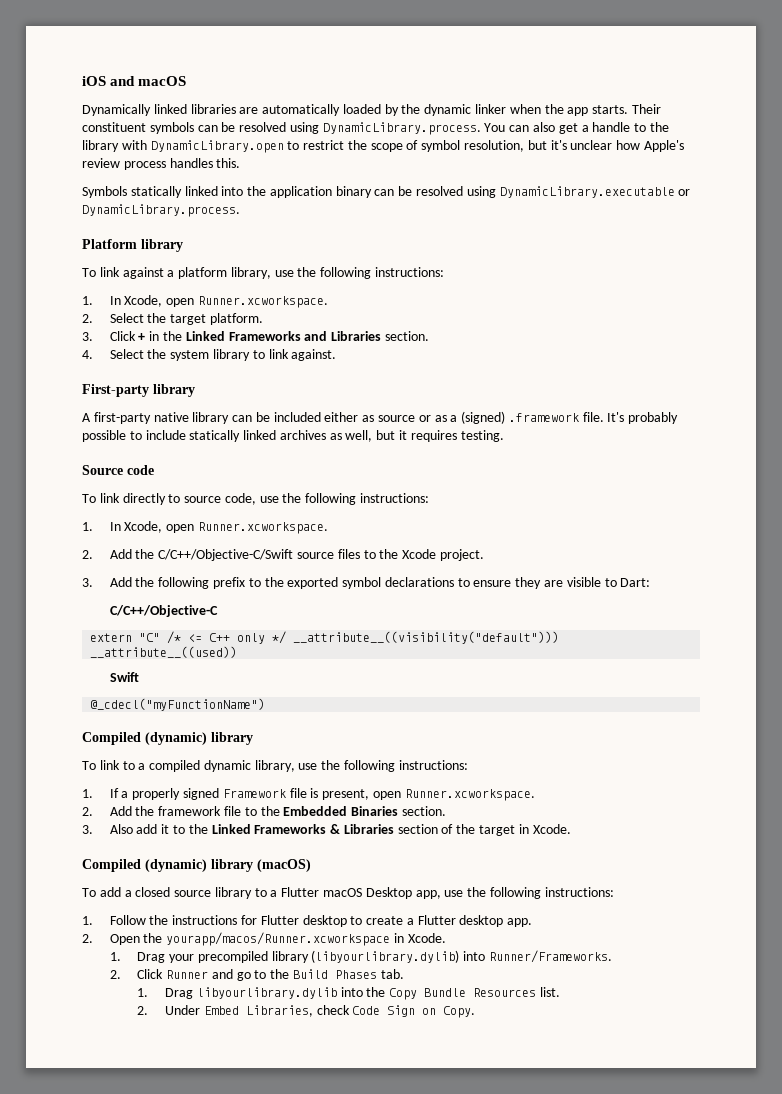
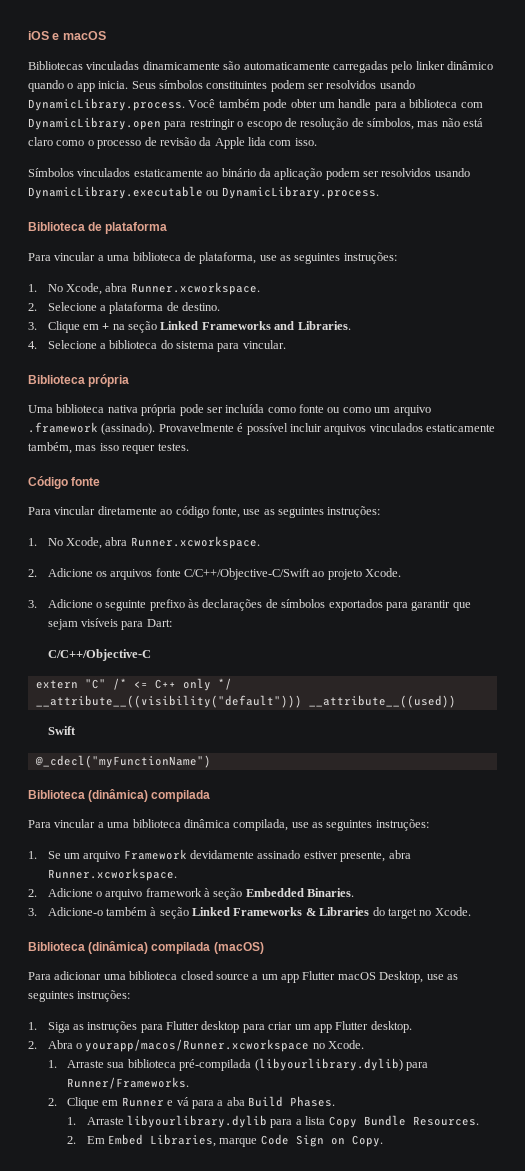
[110,76,136,86] and -> [52,33,60,40] e
[82,104,661,116] [82,122,669,135] [82,140,684,153] [82,158,241,170] [82,186,691,198] [82,204,240,217] [82,239,183,252] [82,267,445,279] [82,295,328,308] [82,313,263,325] [82,331,182,341] Dynamically linked libraries are automatically loaded by the dynamic linker when the app starts. Their constituent symbols can be resolved using DynamicLibrary.process. You can also get a handle to the library with DynamicLibrary.open to restrict the scope of symbol resolution, but it's unclear how Apple's review process handles this. // Symbols statically linked into the application binary can be resolved using DynamicLibrary.executable or DynamicLibrary.process. // Platform library // To link against a platform library, use the following instructions: // 1. In Xcode, open Runner.xcworkspace. // 2. Select the target platform. // 3. Click + in the -> [28,61,493,73] [28,80,415,92] [28,98,483,111] [28,117,484,130] [28,137,317,149] [28,168,470,180] [28,186,379,199] [28,222,168,234] [28,252,397,264] [28,282,260,295] [28,302,221,314] [28,321,158,333] Bibliotecas vinculadas dinamicamente são automaticamente carregadas pelo linker dinâmico quando o app inicia. Seus símbolos constituintes podem ser resolvidos usando DynamicLibrary.process. Você também pode obter um handle para a biblioteca com DynamicLibrary.open para restringir o escopo de resolução de símbolos, mas não está claro como o processo de revisão da Apple lida com isso. // Símbolos vinculados estaticamente ao binário da aplicação podem ser resolvidos usando DynamicLibrary.executable ou DynamicLibrary.process. // Biblioteca de plataforma // Para vincular a uma biblioteca de plataforma, use as seguintes instruções: // 1. No Xcode, abra Runner.xcworkspace. // 2. Selecione a plataforma de destino. // 3. Clique em + na seção
[331,331,429,341] Libraries section. -> [297,321,351,330] Libraries.
[109,349,337,361] [82,384,195,397] [82,411,679,424] [82,430,504,442] [82,465,154,475] [82,493,430,505] [82,521,328,534] [82,549,484,561] [82,577,617,589] Select the system library to link against. // First-party library // A first-party native library can be included either as source or as a (signed) .framework file. It's probably possible to include statically linked archives as well, but it requires testing. // Source code // To link directly to source code, use the following instructions: // 1. In Xcode, open Runner.xcworkspace. // 2. Add the C/C++/Objective-C/Swift source files to the Xcode project. // 3. Add the following prefix to the exported symbol declarations to ensure they are visible to -> [47,340,286,352] [28,374,130,387] [28,404,431,416] [28,422,495,435] [28,442,189,454] [28,476,101,489] [28,506,381,518] [28,536,260,549] [28,568,402,580] [28,599,471,611] [47,618,144,630] Selecione a biblioteca do sistema para vincular. // Biblioteca própria // Uma biblioteca nativa própria pode ser incluída como fonte ou como um arquivo .framework (assinado). Provavelmente é possível incluir arquivos vinculados estaticamente também, mas isso requer testes. // Código fonte // Para vincular diretamente ao código fonte, use as seguintes instruções: // 1. No Xcode, abra Runner.xcworkspace. // 2. Adicione os arquivos fonte C/C++/Objective-C/Swift ao projeto Xcode. // 3. Adicione o seguinte prefixo às declarações de símbolos exportados para garantir que sejam visíveis para
[82,732,253,745] [82,760,468,772] [82,788,535,801] [82,806,446,816] [82,824,571,836] [82,859,311,872] [82,887,614,899] [82,915,533,927] [82,932,446,946] [109,950,612,963] [109,969,404,981] [137,987,560,1000] [137,1005,200,1015] Compiled (dynamic) library // To link to a compiled dynamic library, use the following instructions: // 1. If a properly signed Framework file is present, open Runner.xcworkspace. // 2. Add the framework file to the Embedded Binaries section. // 3. Also add it to the Linked Frameworks & Libraries section of the target in Xcode. // Compiled (dynamic) library (macOS) // To add a closed source library to a Flutter macOS Desktop app, use the following instructions: // 1. Follow the instructions for Flutter desktop to create a Flutter desktop app. // 2. Open the yourapp/macos/Runner.xcworkspace in Xcode. // 1. Drag your precompiled library (libyourlibrary.dylib) into Runner/Frameworks. // 2. Click Runner and go to the Build Phases tab. // 1. Drag libyourlibrary.dylib into the Copy Bundle Resources list. // 2. Under -> [28,789,211,802] [28,819,429,831] [28,849,411,862] [47,868,177,881] [28,888,355,900] [28,907,471,919] [28,941,264,954] [28,971,458,983] [28,990,131,1002] [28,1021,412,1033] [28,1039,365,1052] [47,1058,428,1071] [67,1077,190,1089] [47,1096,336,1109] [67,1115,479,1128] [67,1136,105,1144] Biblioteca (dinâmica) compilada // Para vincular a uma biblioteca dinâmica compilada, use as seguintes instruções: // 1. Se um arquivo Framework devidamente assinado estiver presente, abra Runner.xcworkspace. // 2. Adicione o arquivo framework à seção Embedded Binaries. // 3. Adicione-o também à seção Linked Frameworks & Libraries do target no Xcode. // Biblioteca (dinâmica) compilada (macOS) // Para adicionar uma biblioteca closed source a um app Flutter macOS Desktop, use as seguintes instruções: // 1. Siga as instruções para Flutter desktop para criar um app Flutter desktop. // 2. Abra o yourapp/macos/Runner.xcworkspace no Xcode. // 1. Arraste sua biblioteca pré-compilada (libyourlibrary.dylib) para Runner/Frameworks. // 2. Clique em Runner e vá para a aba Build Phases. // 1. Arraste libyourlibrary.dylib para a lista Copy Bundle Resources. // 2. Em
[316,1005,350,1015] check -> [219,1138,258,1147] marque

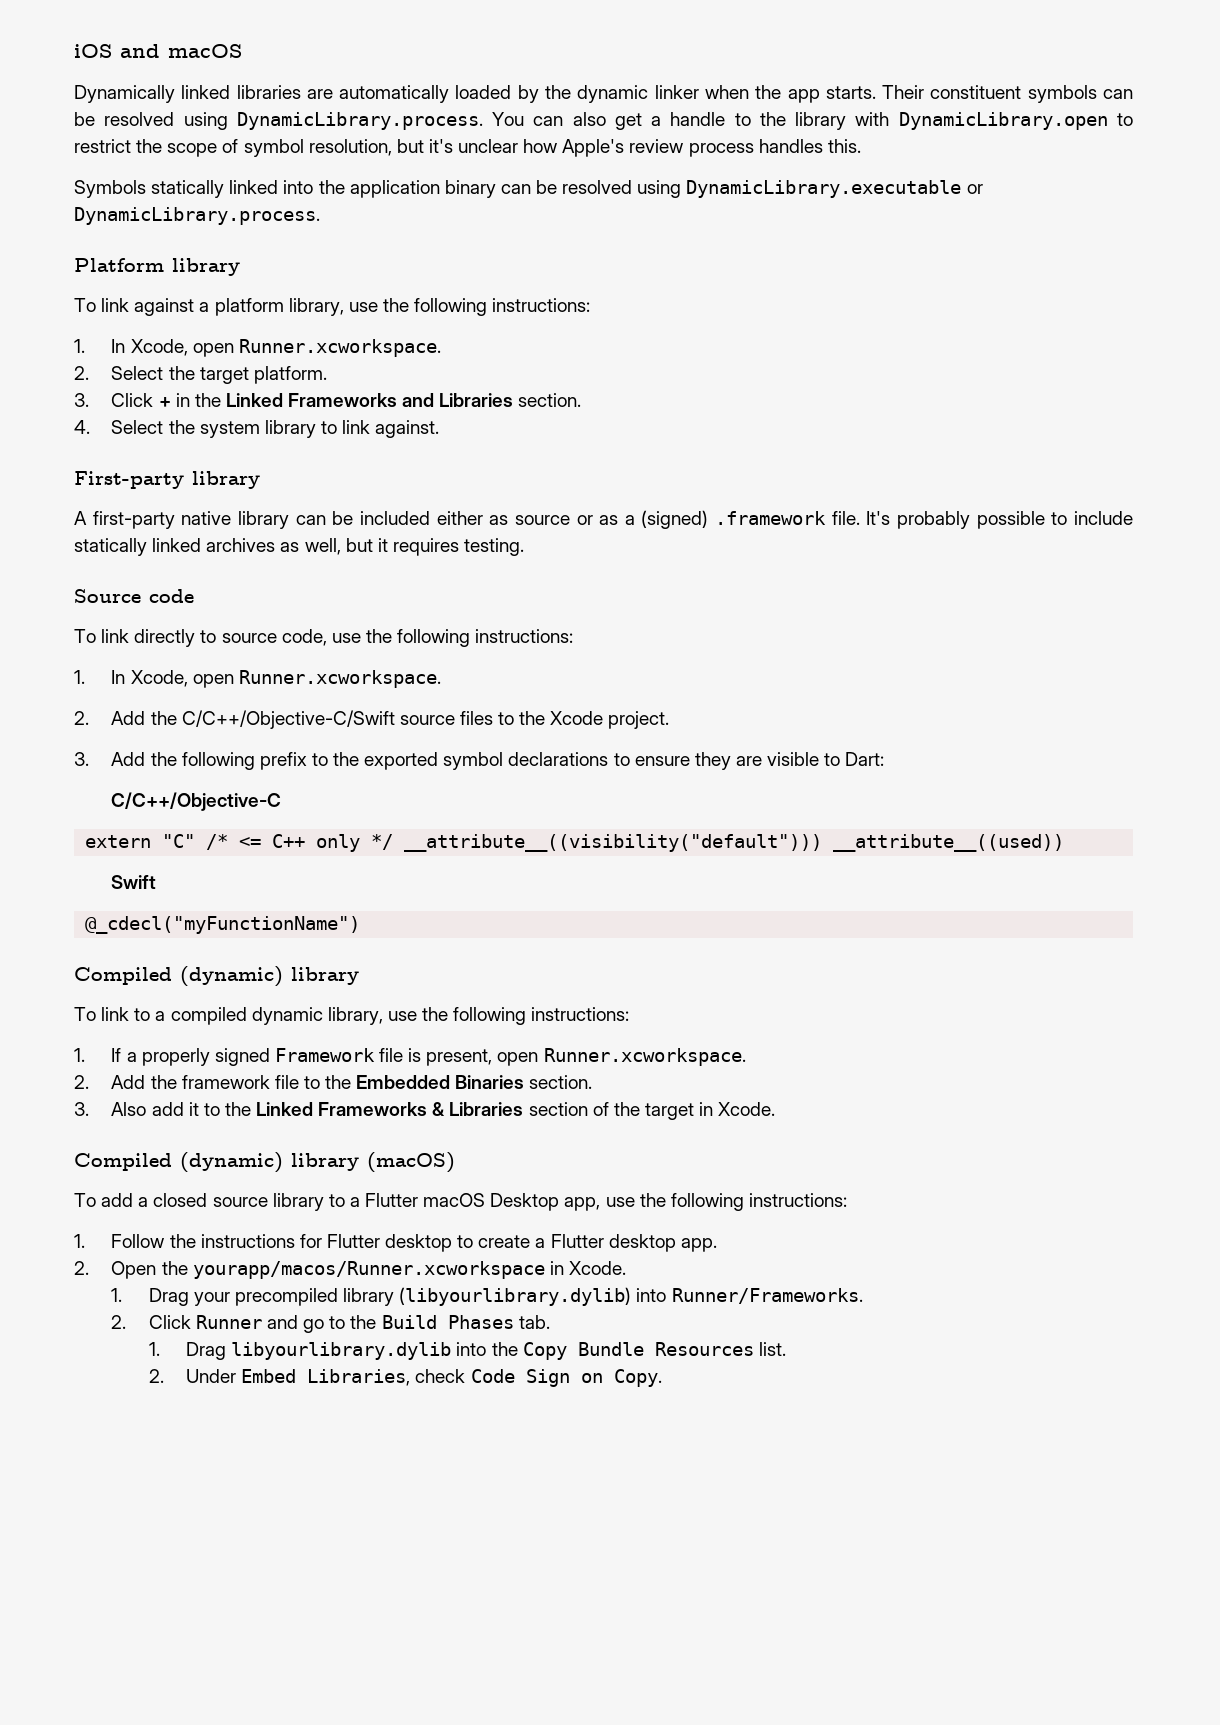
[52,33,60,40] e -> [120,44,160,58] and
[28,61,493,73] [28,80,415,92] [28,98,483,111] [28,117,484,130] [28,137,317,149] [28,168,470,180] [28,186,379,199] [28,222,168,234] [28,252,397,264] [28,282,260,295] [28,302,221,314] [28,321,158,333] Bibliotecas vinculadas dinamicamente são automaticamente carregadas pelo linker dinâmico quando o app inicia. Seus símbolos constituintes podem ser resolvidos usando DynamicLibrary.process. Você também pode obter um handle para a biblioteca com DynamicLibrary.open para restringir o escopo de resolução de símbolos, mas não está claro como o processo de revisão da Apple lida com isso. // Símbolos vinculados estaticamente ao binário da aplicação podem ser resolvidos usando DynamicLibrary.executable ou DynamicLibrary.process. // Biblioteca de plataforma // Para vincular a uma biblioteca de plataforma, use as seguintes instruções: // 1. No Xcode, abra Runner.xcworkspace. // 2. Selecione a plataforma de destino. // 3. Clique em + na seção -> [74,85,1133,103] [74,112,1133,130] [74,139,861,157] [74,180,983,198] [74,207,320,225] [74,258,240,276] [74,298,591,316] [74,339,441,357] [74,366,327,384] [74,393,221,407] Dynamically linked libraries are automatically loaded by the dynamic linker when the app starts. Their constituent symbols can be resolved using DynamicLibrary.process. You can also get a handle to the library with DynamicLibrary.open to restrict the scope of symbol resolution, but it's unclear how Apple's review process handles this. // Symbols statically linked into the application binary can be resolved using DynamicLibrary.executable or DynamicLibrary.process. // Platform library // To link against a platform library, use the following instructions: // 1. In Xcode, open Runner.xcworkspace. // 2. Select the target platform. // 3. Click + in the
[297,321,351,330] Libraries. -> [439,393,582,407] Libraries section.
[47,340,286,352] [28,374,130,387] [28,404,431,416] [28,422,495,435] [28,442,189,454] [28,476,101,489] [28,506,381,518] [28,536,260,549] [28,568,402,580] [28,599,471,611] [47,618,144,630] Selecione a biblioteca do sistema para vincular. // Biblioteca própria // Uma biblioteca nativa própria pode ser incluída como fonte ou como um arquivo .framework (assinado). Provavelmente é possível incluir arquivos vinculados estaticamente também, mas isso requer testes. // Código fonte // Para vincular diretamente ao código fonte, use as seguintes instruções: // 1. No Xcode, abra Runner.xcworkspace. // 2. Adicione os arquivos fonte C/C++/Objective-C/Swift ao projeto Xcode. // 3. Adicione o seguinte prefixo às declarações de símbolos exportados para garantir que sejam visíveis para -> [111,420,440,438] [74,471,260,489] [74,510,1133,529] [74,538,525,556] [74,589,194,603] [74,629,574,647] [74,670,441,688] [74,710,670,729] [74,752,841,770] Select the system library to link against. // First-party library // A first-party native library can be included either as source or as a (signed) .framework file. It's probably possible to include statically linked archives as well, but it requires testing. // Source code // To link directly to source code, use the following instructions: // 1. In Xcode, open Runner.xcworkspace. // 2. Add the C/C++/Objective-C/Swift source files to the Xcode project. // 3. Add the following prefix to the exported symbol declarations to ensure they are visible to
[28,789,211,802] [28,819,429,831] [28,849,411,862] [47,868,177,881] [28,888,355,900] [28,907,471,919] [28,941,264,954] [28,971,458,983] [28,990,131,1002] [28,1021,412,1033] [28,1039,365,1052] [47,1058,428,1071] [67,1077,190,1089] [47,1096,336,1109] [67,1115,479,1128] [67,1136,105,1144] Biblioteca (dinâmica) compilada // Para vincular a uma biblioteca dinâmica compilada, use as seguintes instruções: // 1. Se um arquivo Framework devidamente assinado estiver presente, abra Runner.xcworkspace. // 2. Adicione o arquivo framework à seção Embedded Binaries. // 3. Adicione-o também à seção Linked Frameworks & Libraries do target no Xcode. // Biblioteca (dinâmica) compilada (macOS) // Para adicionar uma biblioteca closed source a um app Flutter macOS Desktop, use as seguintes instruções: // 1. Siga as instruções para Flutter desktop para criar um app Flutter desktop. // 2. Abra o yourapp/macos/Runner.xcworkspace no Xcode. // 1. Arraste sua biblioteca pré-compilada (libyourlibrary.dylib) para Runner/Frameworks. // 2. Clique em Runner e vá para a aba Build Phases. // 1. Arraste libyourlibrary.dylib para a lista Copy Bundle Resources. // 2. Em -> [74,966,359,987] [74,1007,630,1025] [74,1048,746,1066] [74,1075,593,1089] [74,1102,776,1120] [74,1152,455,1173] [74,1193,847,1211] [74,1234,717,1252] [74,1261,626,1279] [111,1287,863,1306] [111,1315,550,1333] [148,1342,786,1360] [148,1369,237,1383] Compiled (dynamic) library // To link to a compiled dynamic library, use the following instructions: // 1. If a properly signed Framework file is present, open Runner.xcworkspace. // 2. Add the framework file to the Embedded Binaries section. // 3. Also add it to the Linked Frameworks & Libraries section of the target in Xcode. // Compiled (dynamic) library (macOS) // To add a closed source library to a Flutter macOS Desktop app, use the following instructions: // 1. Follow the instructions for Flutter desktop to create a Flutter desktop app. // 2. Open the yourapp/macos/Runner.xcworkspace in Xcode. // 1. Drag your precompiled library (libyourlibrary.dylib) into Runner/Frameworks. // 2. Click Runner and go to the Build Phases tab. // 1. Drag libyourlibrary.dylib into the Copy Bundle Resources list. // 2. Under
[219,1138,258,1147] marque -> [415,1369,466,1383] check

